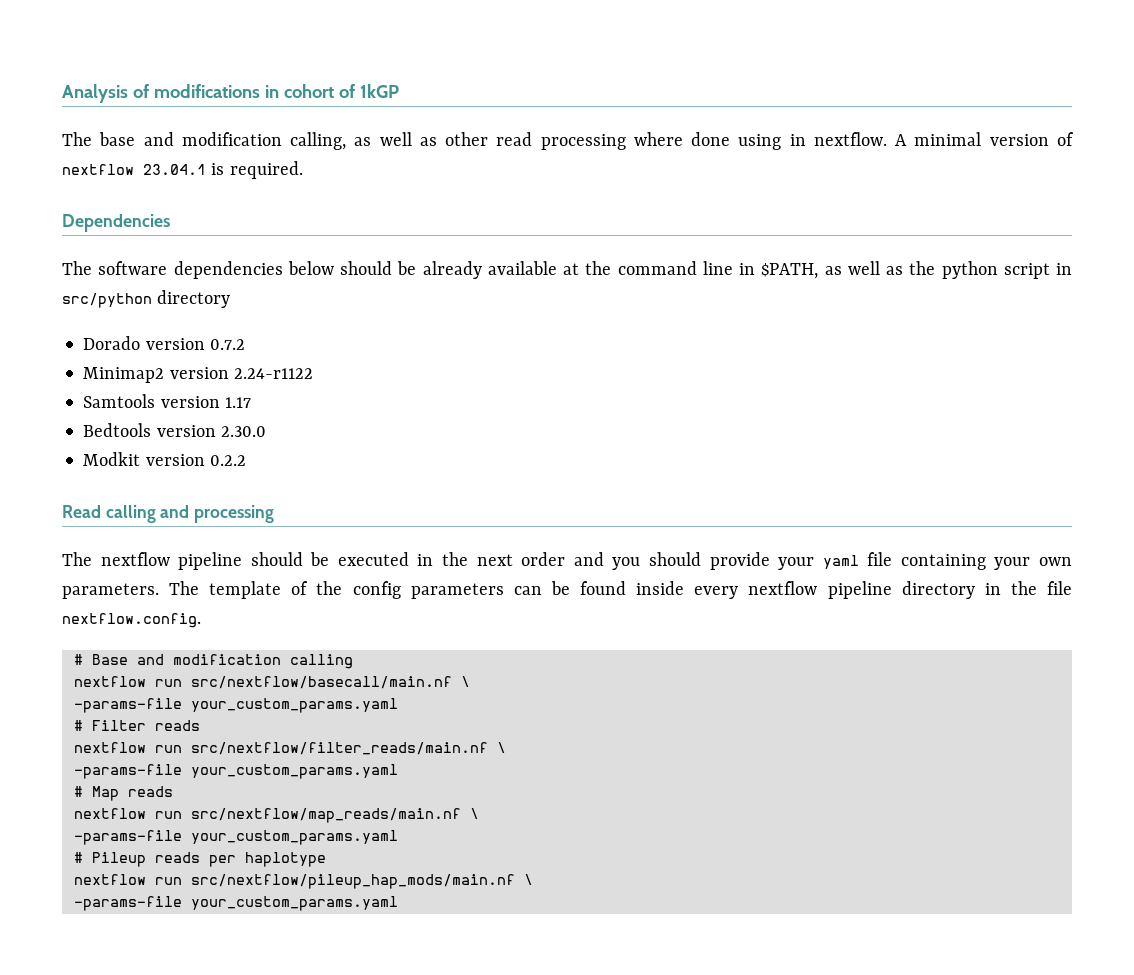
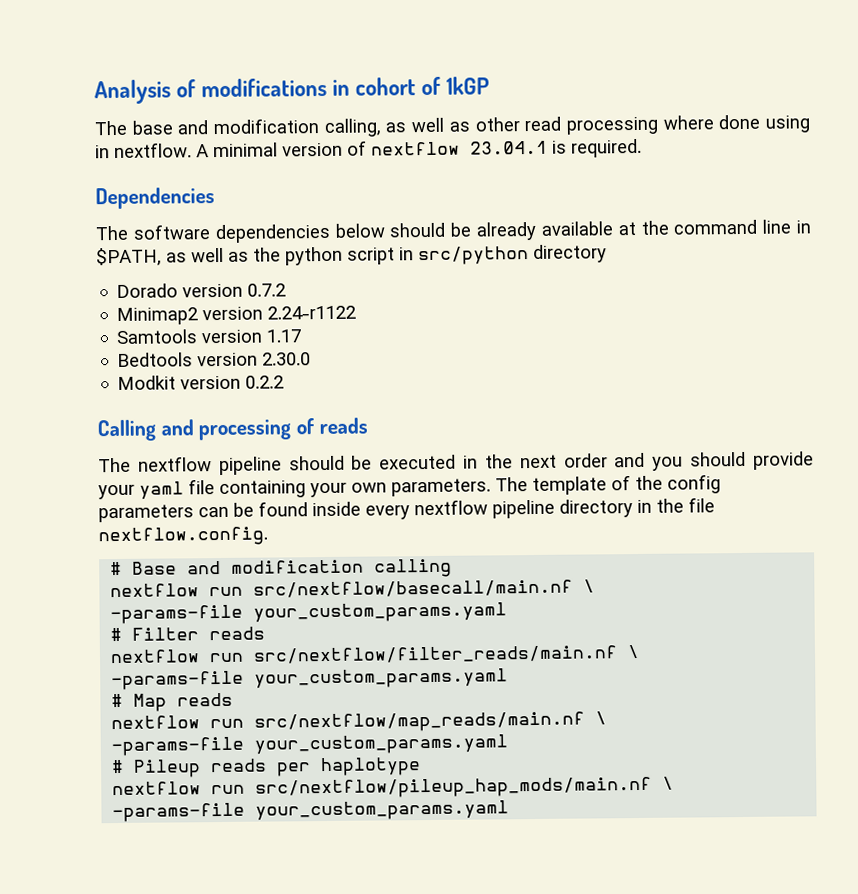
[62,505,156,523] Read calling -> [97,419,156,442] Calling
(275, 514) none -> [296,417,368,435] of reads

